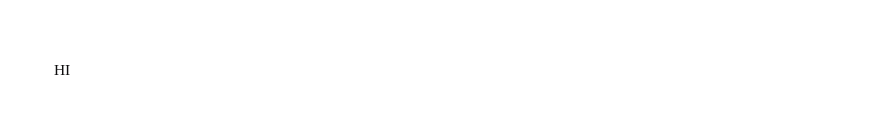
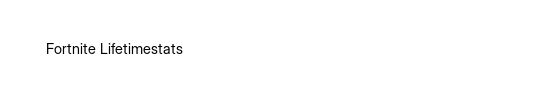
[54,65,70,75] HI -> [46,43,183,54] Fortnite Lifetimestats

